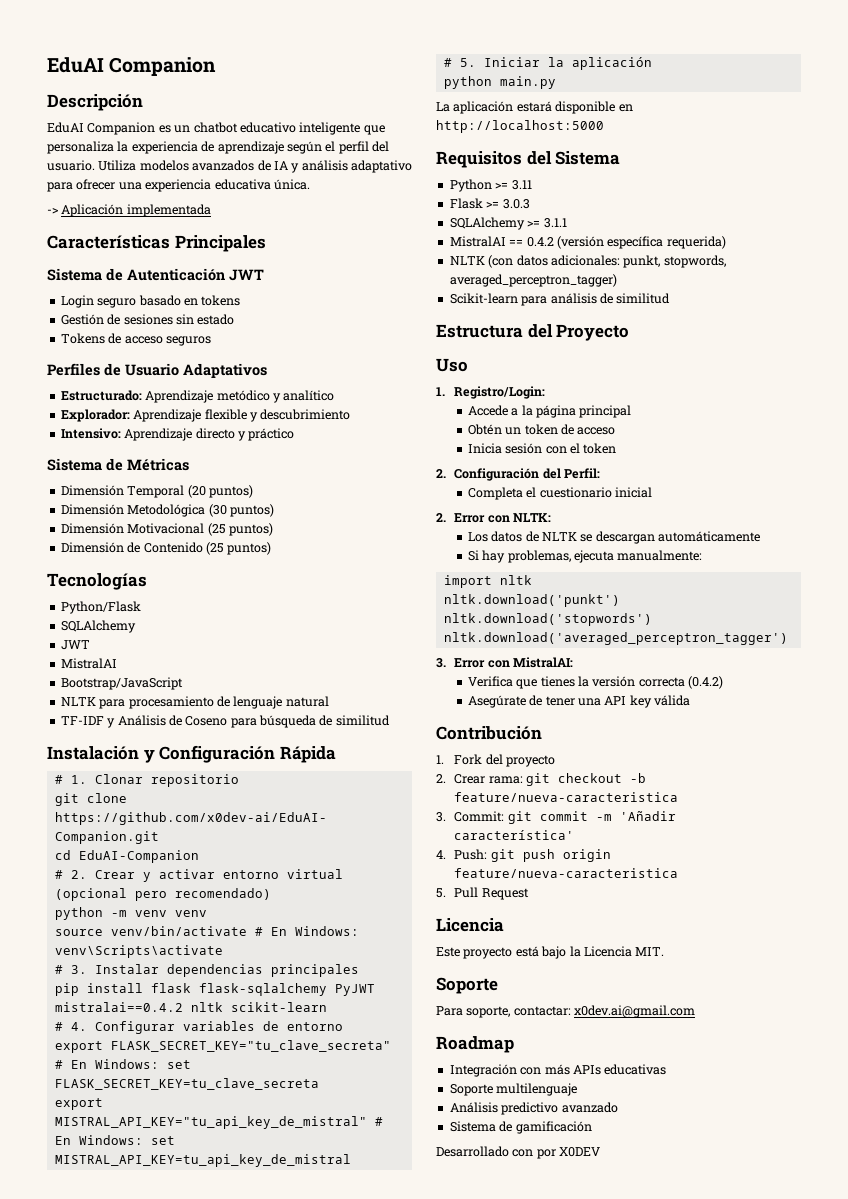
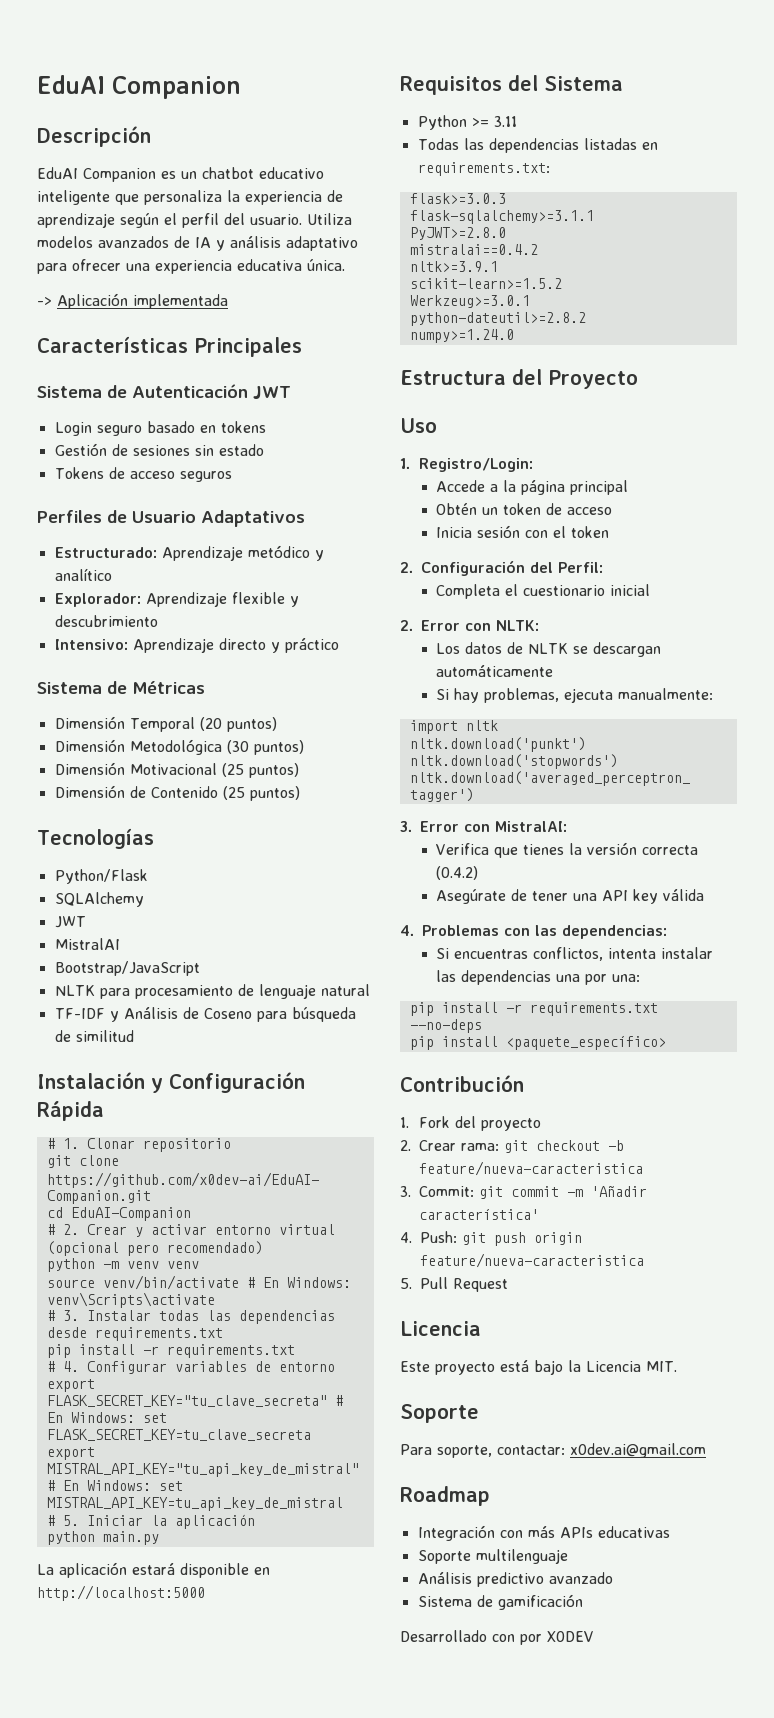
[166,964,359,977] [54,983,375,996] [54,1002,327,1012] dependencias principales // pip install flask flask-sqlalchemy PyJWT mistralai==0.4.2 nltk scikit-learn -> [158,1310,335,1324] [46,1327,223,1341] [46,1344,295,1358] todas las dependencias desde requirements.txt // pip install -r requirements.txt
[449,198,530,209] [449,217,567,230] [449,236,726,249] [449,255,726,268] [449,274,617,287] [449,293,671,306] Flask >= 3.0.3 // SQLAlchemy >= 3.1.1 // MistralAI == 0.4.2 (versión específica requerida) // NLTK (con datos adicionales: punkt, stopwords, averaged_perceptron_tagger) // Scikit-learn para análisis de similitud -> [417,138,658,153] [417,162,550,176] [409,193,506,204] [409,210,594,224] [409,227,506,240] [409,244,538,255] [409,261,498,272] [409,278,562,289] [409,295,530,308] [409,312,586,326] [409,329,514,343] Todas las dependencias listadas en requirements.txt: // flask>=3.0.3 // flask-sqlalchemy>=3.1.1 // PyJWT>=2.8.0 // mistralai==0.4.2 // nltk>=3.9.1 // scikit-learn>=1.5.2 // Werkzeug>=3.0.1 // python-dateutil>=2.8.2 // numpy>=1.24.0
(691, 700) none -> [400,925,667,939] [436,947,714,961] [436,970,641,985] [409,1002,658,1016] [409,1019,482,1033] [409,1036,666,1050] // 4. Problemas con las dependencias: // Si encuentras conflictos, intenta instalar las dependencias una por una: // pip install -r requirements.txt --no-deps // pip install <paquete_específico>

